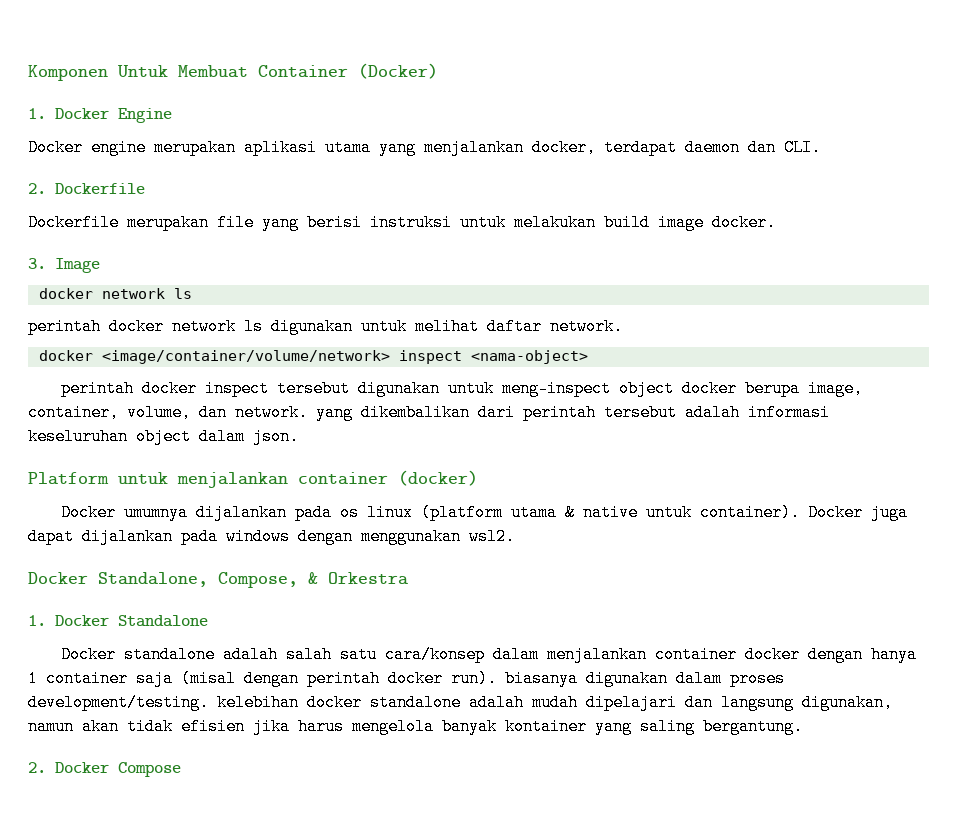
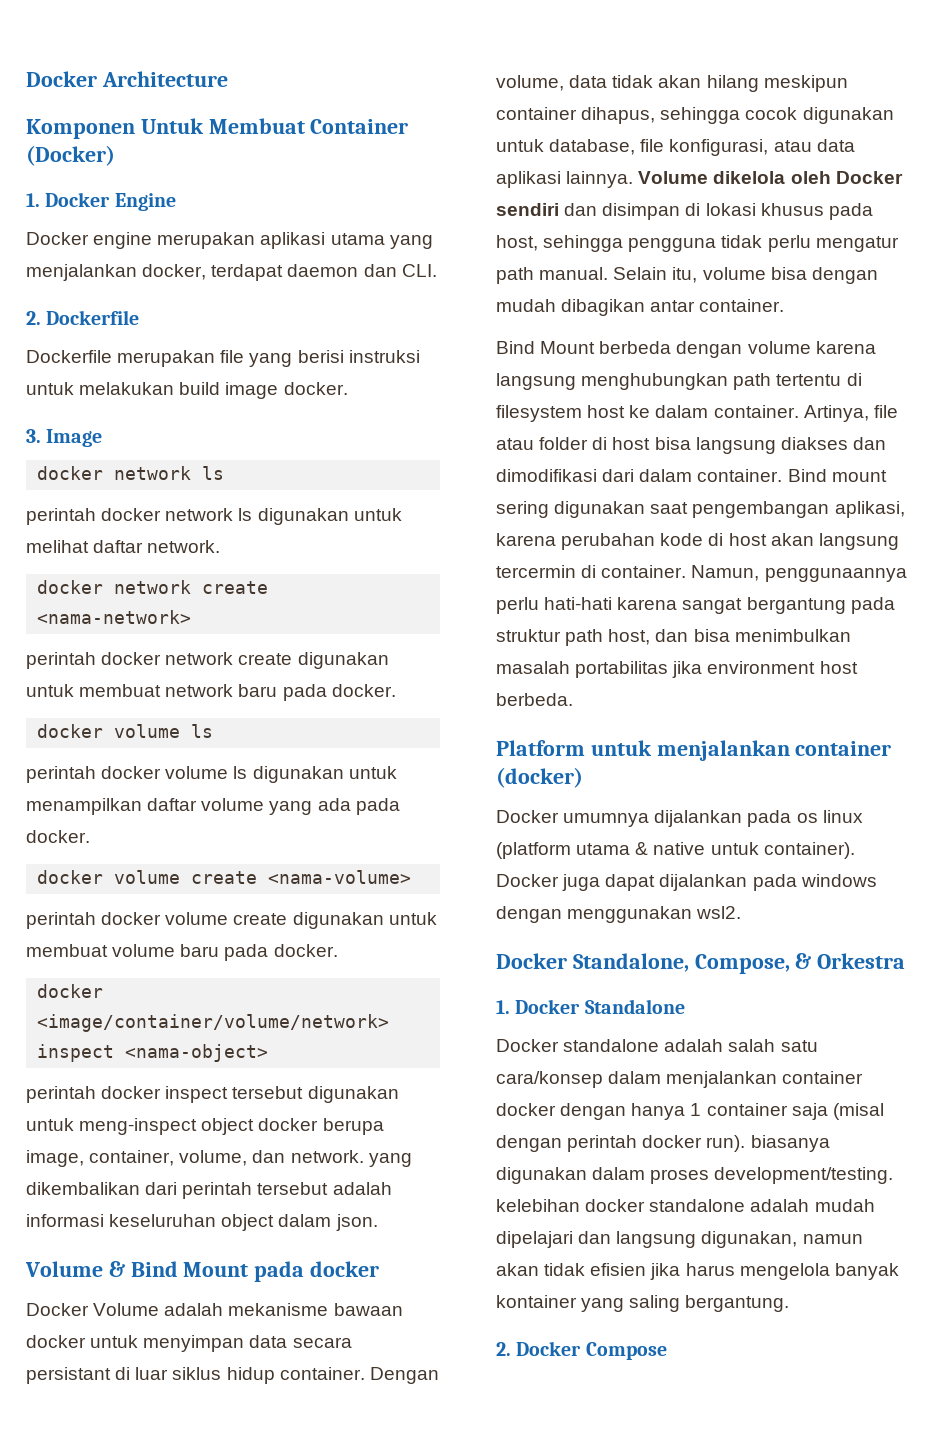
(28, 73) none -> [26,71,228,87] Docker Architecture //
(623, 326) none -> [37,580,269,594] [37,610,192,624] [26,652,389,669] [26,684,396,701] [37,724,214,738] [26,766,397,783] [26,798,400,815] [26,830,90,843] [37,870,412,884] [26,912,437,929] [26,944,338,961] // docker network create <nama-network> // perintah docker network create digunakan untuk membuat network baru pada docker. // docker volume ls // perintah docker volume ls digunakan untuk menampilkan daftar volume yang ada pada docker. // docker volume create <nama-volume> // perintah docker volume create digunakan untuk membuat volume baru pada docker.
(299, 436) none -> [25,1261,380,1282] [26,1303,403,1316] [26,1335,352,1352] [26,1367,439,1384] [496,75,848,92] [496,107,894,124] [496,139,855,156] [496,171,903,188] [496,203,873,220] [496,235,899,252] [496,267,878,284] [496,299,785,316] [496,341,876,358] [496,373,862,390] [496,405,898,422] [496,437,886,454] [496,469,887,482] [496,501,905,518] [496,533,899,550] [496,565,907,582] [496,597,895,614] [496,629,851,646] [496,661,858,678] [496,693,573,706] // Volume & Bind Mount pada docker // Docker Volume adalah mekanisme bawaan docker untuk menyimpan data secara persistant di luar siklus hidup container. Dengan volume, data tidak akan hilang meskipun container dihapus, sehingga cocok digunakan untuk database, file konfigurasi, atau data aplikasi lainnya. Volume dikelola oleh Docker sendiri dan disimpan di lokasi khusus pada host, sehingga pengguna tidak perlu mengatur path manual. Selain itu, volume bisa dengan mudah dibagikan antar container. // Bind Mount berbeda dengan volume karena langsung menghubungkan path tertentu di filesystem host ke dalam container. Artinya, file atau folder di host bisa langsung diakses dan dimodifikasi dari dalam container. Bind mount sering digunakan saat pengembangan aplikasi, karena perubahan kode di host akan langsung tercermin di container. Namun, penggunaannya perlu hati-hati karena sangat bergantung pada struktur path host, dan bisa menimbulkan masalah portabilitas jika environment host berbeda.

